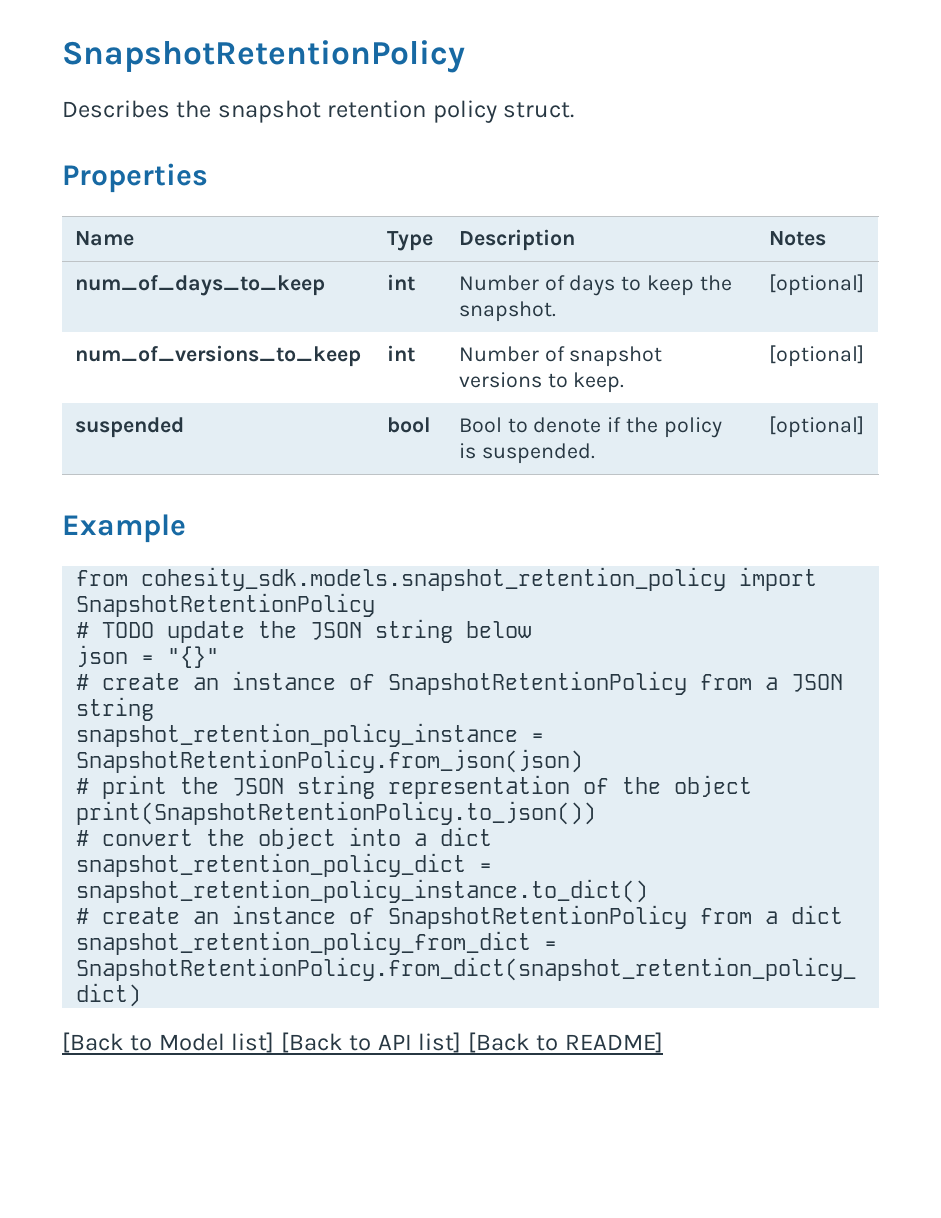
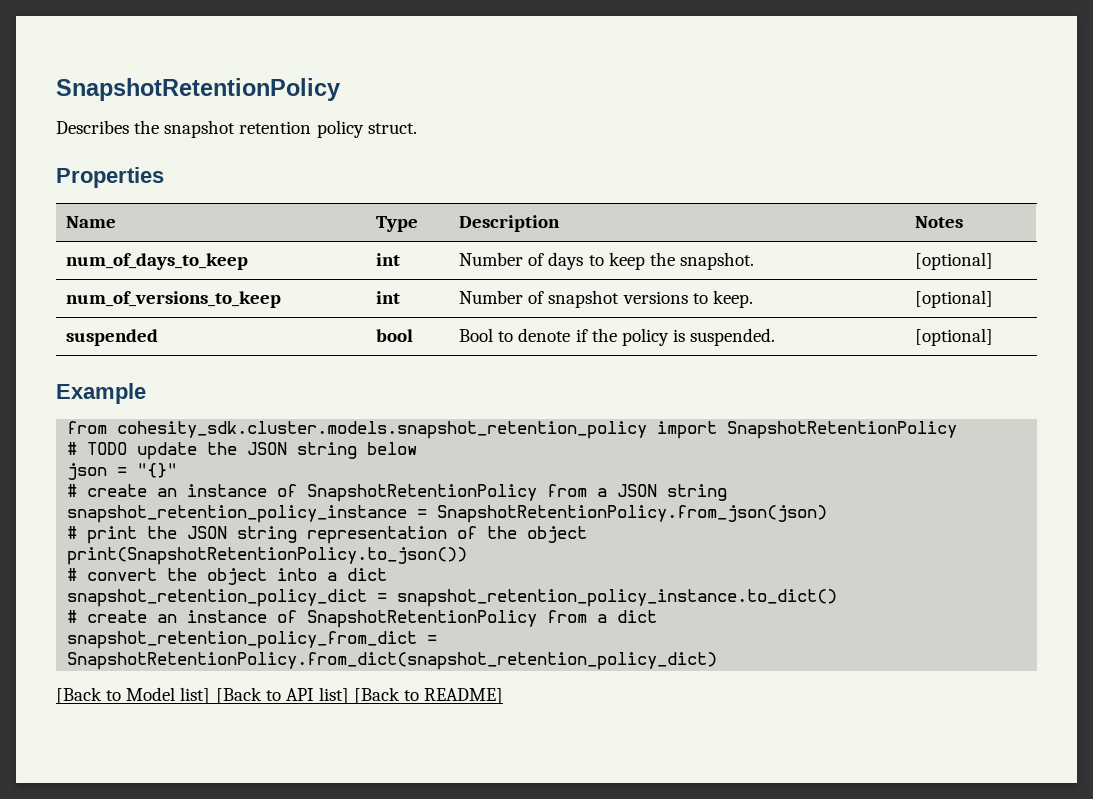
[141,567,727,591] cohesity_sdk.models.snapshot_retention_policy -> [117,421,648,439] cohesity_sdk.cluster.models.snapshot_retention_policy

